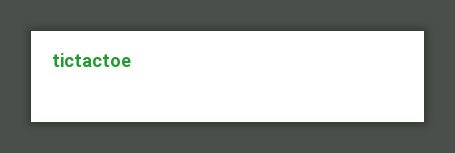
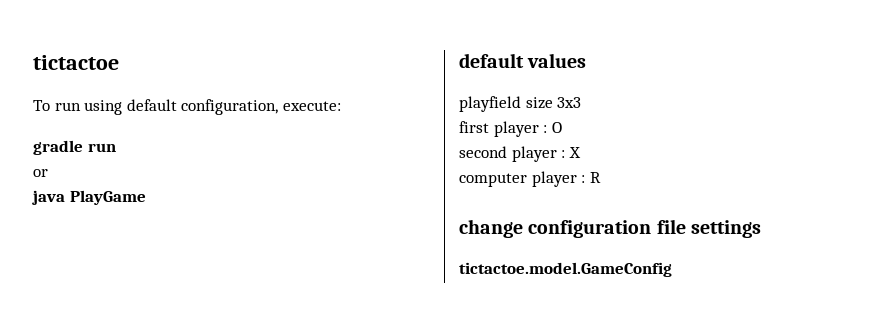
(131, 60) none -> [33,99,341,115] [33,140,116,155] [33,169,48,177] [32,190,146,205] [459,53,587,68] [459,96,582,112] [459,121,562,137] [459,146,581,162] [459,171,601,187] [459,219,762,238] [459,262,672,277] // To run using default configuration, execute: // gradle run // or // java PlayGame // default values // playfield size 3x3 // first player : O // second player : X // computer player : R // change configuration file settings // tictactoe.model.GameConfig

